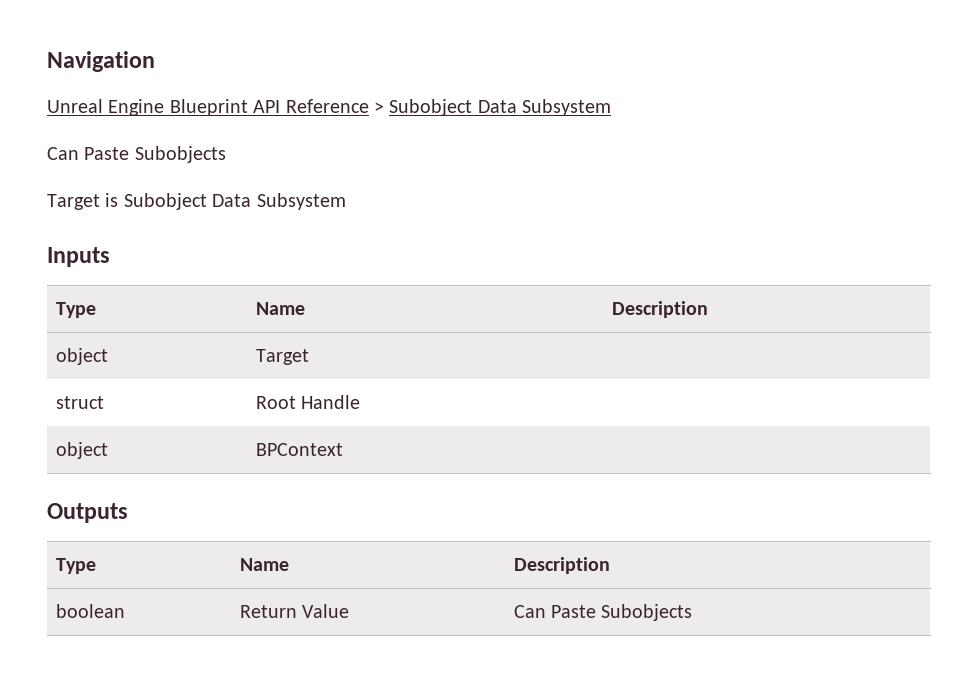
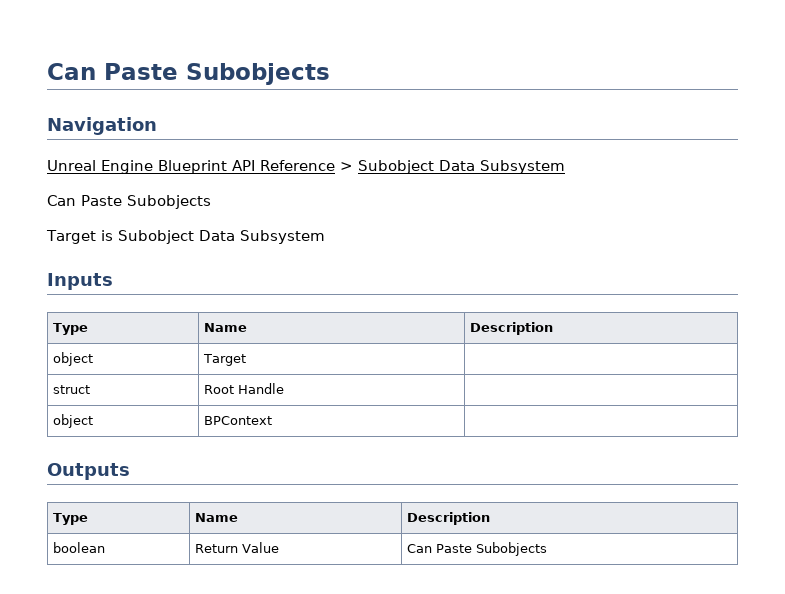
(47, 61) none -> [47,63,330,85] Can Paste Subobjects //

